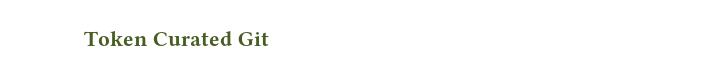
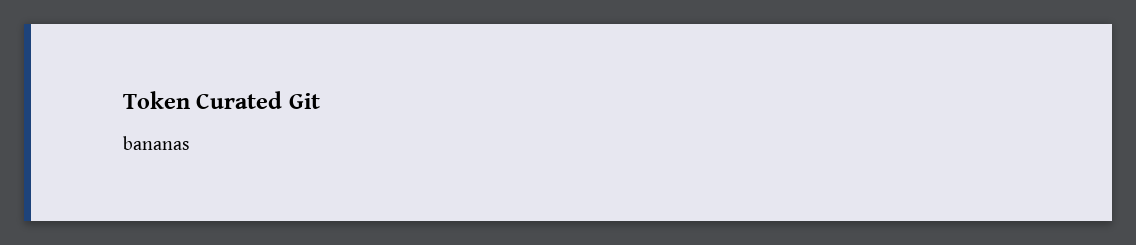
(269, 39) none -> [123,136,190,150] // bananas

